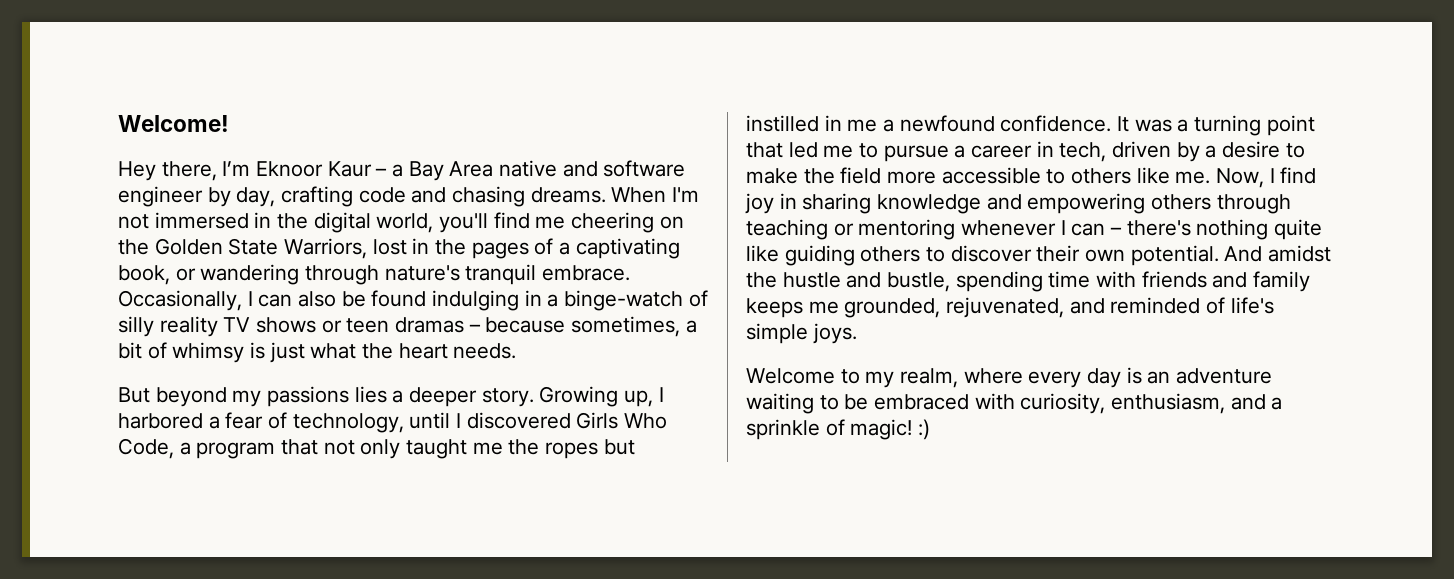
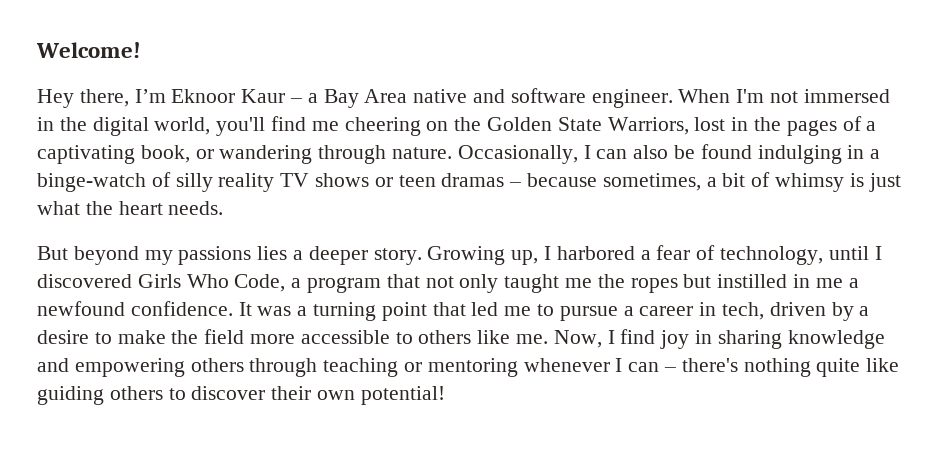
[118,186,606,207] engineer by day, crafting code and chasing dreams. -> [591,89,673,108] engineer.
[384,264,631,285] nature's tranquil embrace. -> [392,147,453,159] nature.
[1130,245,1332,266] [746,271,1311,292] [746,297,1274,318] [746,323,857,344] [746,367,1273,388] [746,393,1283,414] [746,419,931,440] potential. And amidst the hustle and bustle, spending time with friends and family keeps me grounded, rejuvenated, and reminded of life's simple joys. // Welcome to my realm, where every day is an adventure waiting to be embraced with curiosity, enthusiasm, and a sprinkle of magic! :) -> [360,386,445,405] potential!

